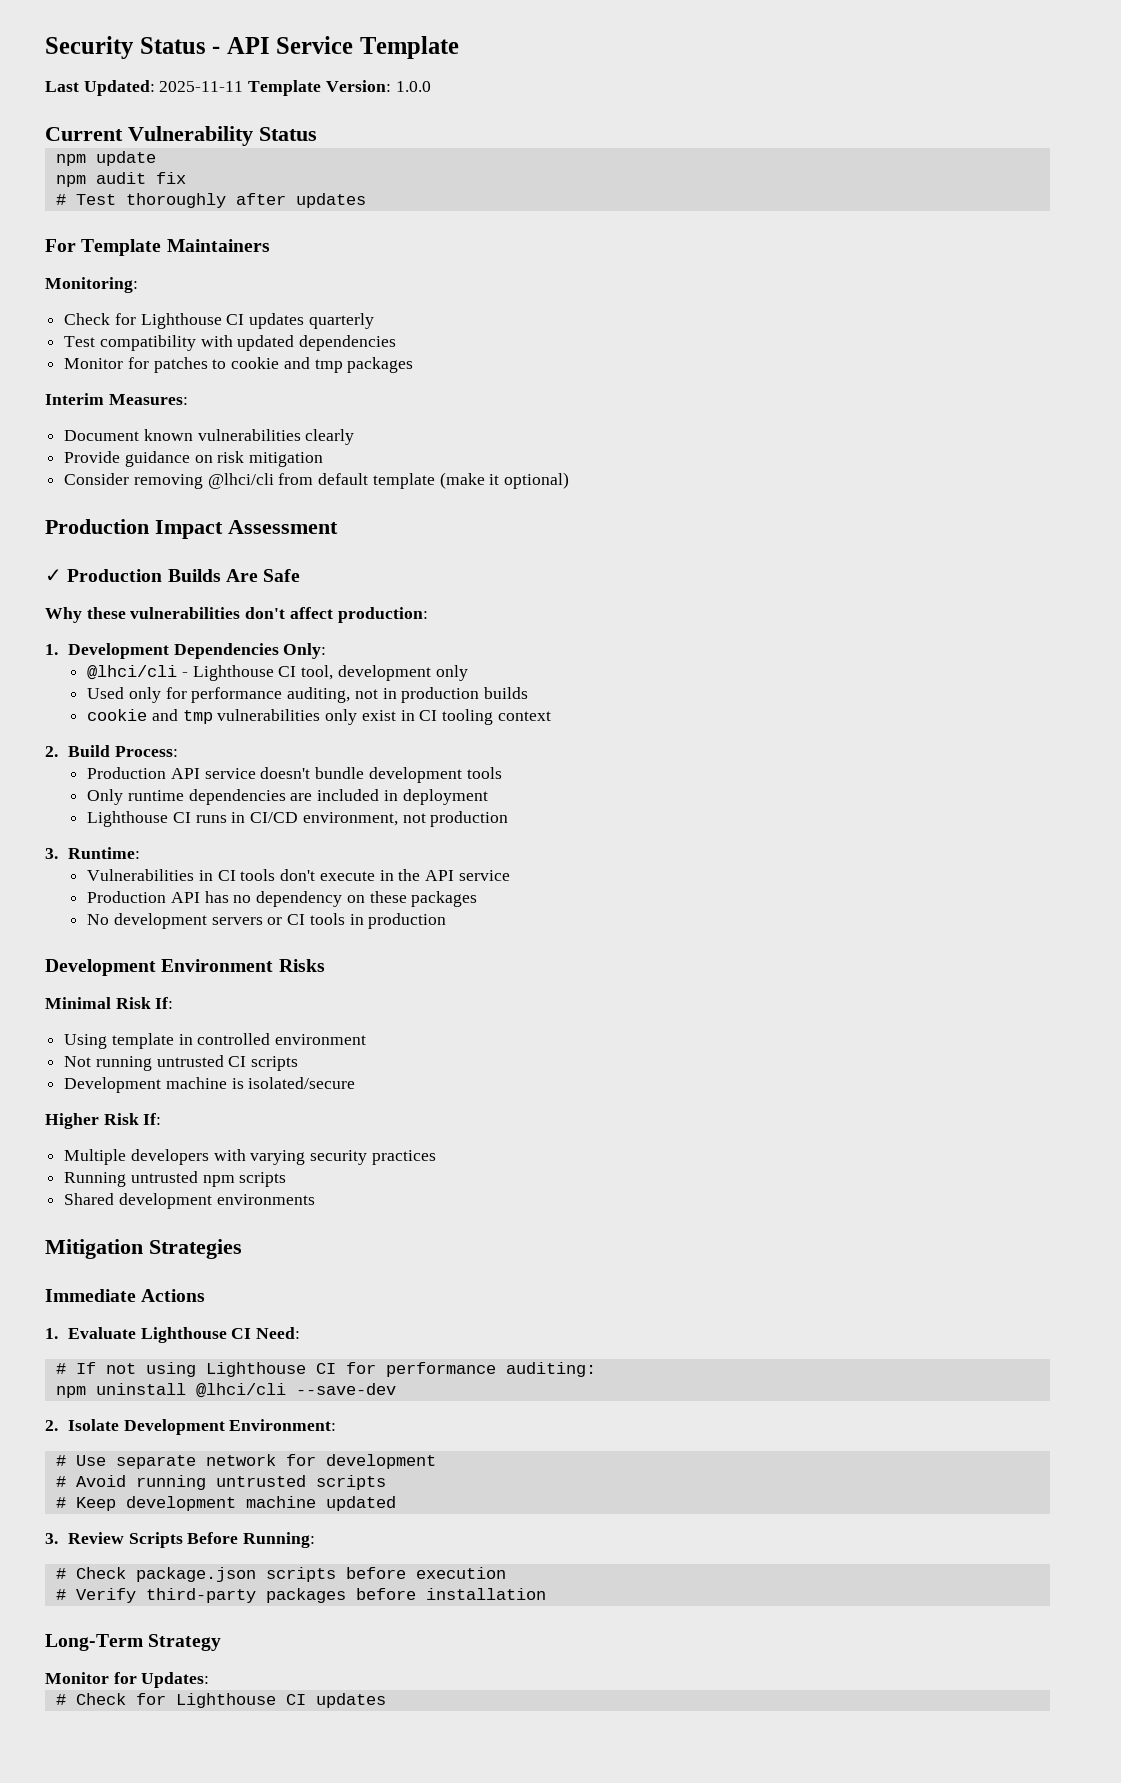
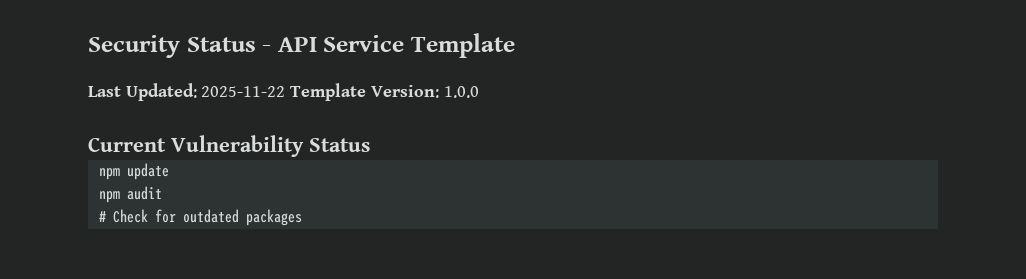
[159,81,244,92] 2025-11-11 -> [201,86,286,97] 2025-11-22
[155,172,186,184] [55,193,366,208] [45,239,270,256] [45,277,138,293] [64,313,374,329] [64,335,397,351] [64,357,414,373] [45,393,188,405] [64,429,355,445] [64,451,324,467] [64,472,570,489] [45,519,338,539] [45,569,301,582] [45,607,428,623] [45,643,327,659] [87,665,468,681] [87,687,528,703] [87,709,551,725] [45,745,178,757] [87,767,502,783] [87,789,488,805] [87,811,509,827] [45,847,140,859] [87,869,510,881] [87,891,478,907] [87,913,447,929] [45,959,325,976] [45,997,174,1009] [64,1033,367,1049] [64,1055,299,1071] [64,1077,356,1093] [45,1113,162,1129] [64,1149,436,1165] [64,1171,287,1187] [64,1193,315,1209] [45,1239,242,1259] [45,1289,206,1302] [45,1327,301,1343] [55,1362,596,1377] [55,1383,396,1398] [45,1419,337,1435] [55,1454,436,1469] [55,1475,386,1490] [55,1496,396,1511] [45,1532,316,1548] [55,1567,506,1582] [55,1588,546,1603] [45,1634,222,1651] [45,1672,210,1688] fix // # Test thoroughly after updates // For Template Maintainers // Monitoring: // Check for Lighthouse CI updates quarterly // Test compatibility with updated dependencies // Monitor for patches to cookie and tmp packages // Interim Measures: // Document known vulnerabilities clearly // Provide guidance on risk mitigation // Consider removing @lhci/cli from default template (make it optional) // Production Impact Assessment // ✓ Production Builds Are Safe // Why these vulnerabilities don't affect production: // 1. Development Dependencies Only: // @lhci/cli - Lighthouse CI tool, development only // Used only for performance auditing, not in production builds // cookie and tmp vulnerabilities only exist in CI tooling context // 2. Build Process: // Production API service doesn't bundle development tools // Only runtime dependencies are included in deployment // Lighthouse CI runs in CI/CD environment, not production // 3. Runtime: // Vulnerabilities in CI tools don't execute in the API service // Production API has no dependency on these packages // No development servers or CI tools in production // Development Environment Risks // Minimal Risk If: // Using template in controlled environment // Not running untrusted CI scripts // Development machine is isolated/secure // Higher Risk If: // Multiple developers with varying security practices // Running untrusted npm scripts // Shared development environments // Mitigation Strategies // Immediate Actions // 1. Evaluate Lighthouse CI Need: // # If not using Lighthouse CI for performance auditing: // npm uninstall @lhci/cli --save-dev // 2. Isolate Development Environment: // # Use separate network for development // # Avoid running untrusted scripts // # Keep development machine updated // 3. Review Scripts Before Running: // # Check package.json scripts before execution // # Verify third-party packages before installation // Long-Term Strategy // Monitor for Updates: -> (162, 193) none
[175,1693,386,1708] Lighthouse CI updates -> [182,209,302,226] outdated packages

